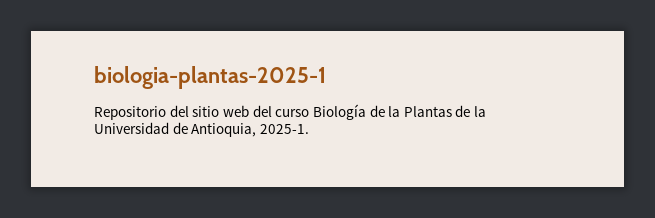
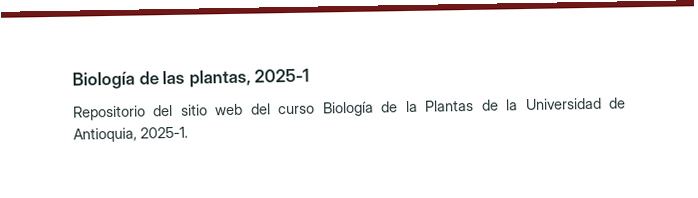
[94,66,326,89] biologia-plantas-2025-1 -> [72,68,310,90] Biología de las plantas, 2025-1

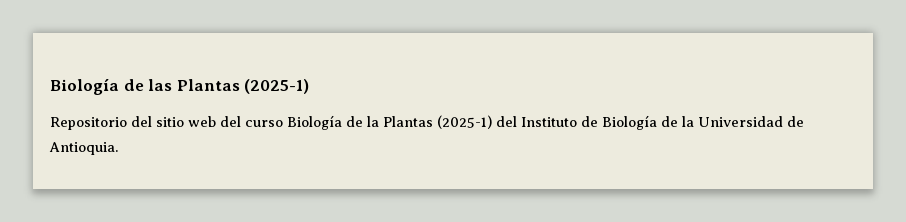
[188,68,310,88] plantas, 2025-1 -> [176,79,310,94] Plantas (2025-1)
(475, 105) none -> [437,115,657,130] (2025-1) del Instituto de Biología
[73,126,188,143] Antioquia, 2025-1. -> [49,142,118,155] Antioquia.

